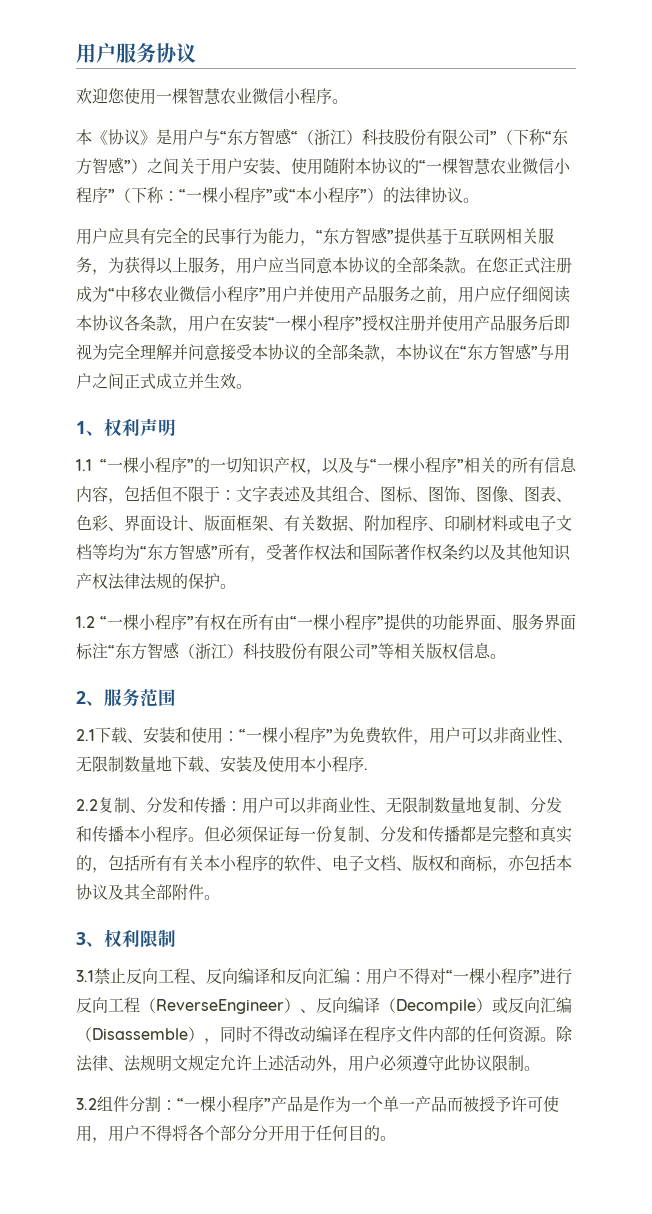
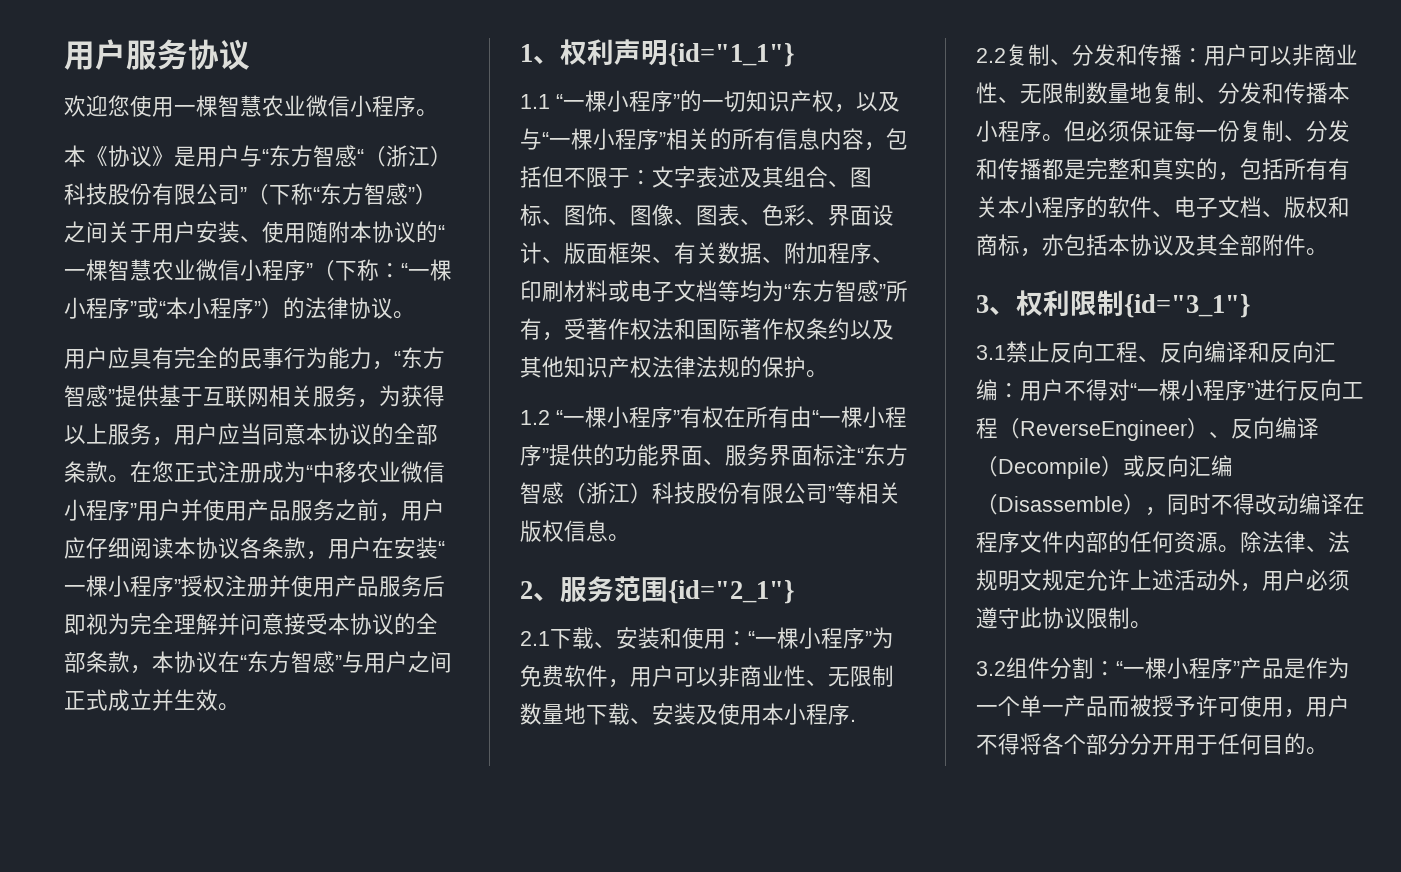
(176, 427) none -> [668,43,794,67] {id="1_1"}
(176, 697) none -> [668,580,794,604] {id="2_1"}
(176, 938) none -> [1124,294,1250,318] {id="3_1"}

